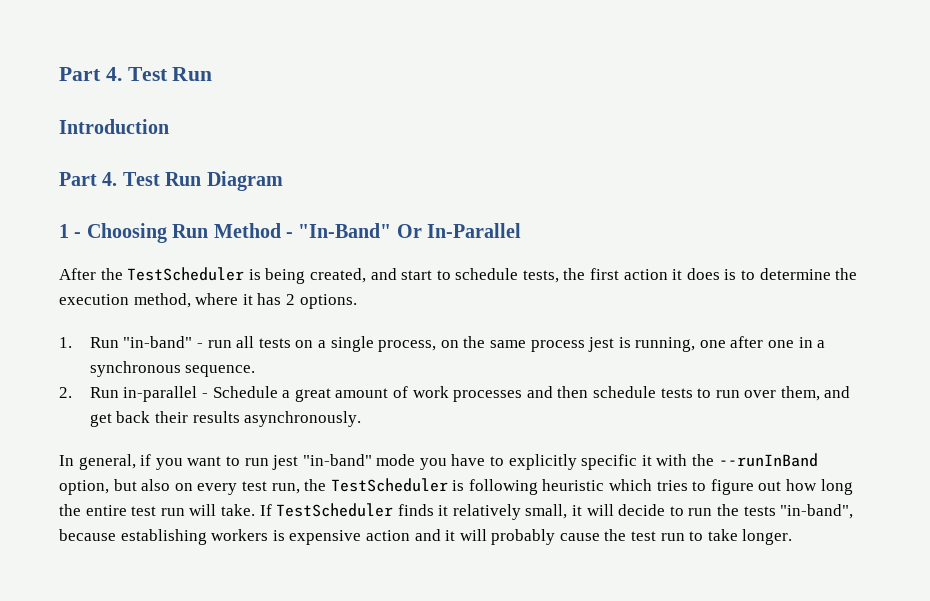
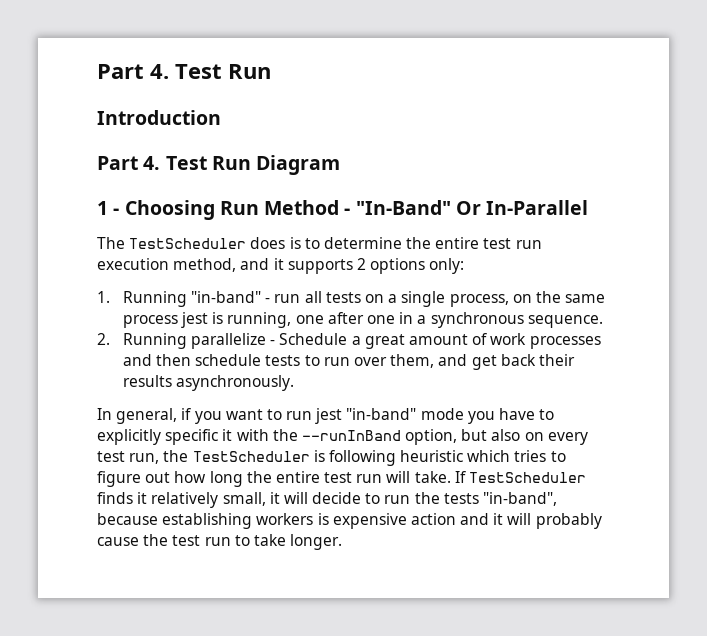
[59,267,683,284] After the TestScheduler is being created, and start to schedule tests, the first action it -> [97,237,247,249] The TestScheduler
[59,293,357,309] execution method, where it has 2 options. -> [435,237,542,249] [97,258,465,274] entire test run execution method, and it supports 2 options only:
[89,337,119,348] Run -> [122,291,187,307] Running
[89,386,198,402] Run in-parallel -> [122,333,267,349] Running parallelize

